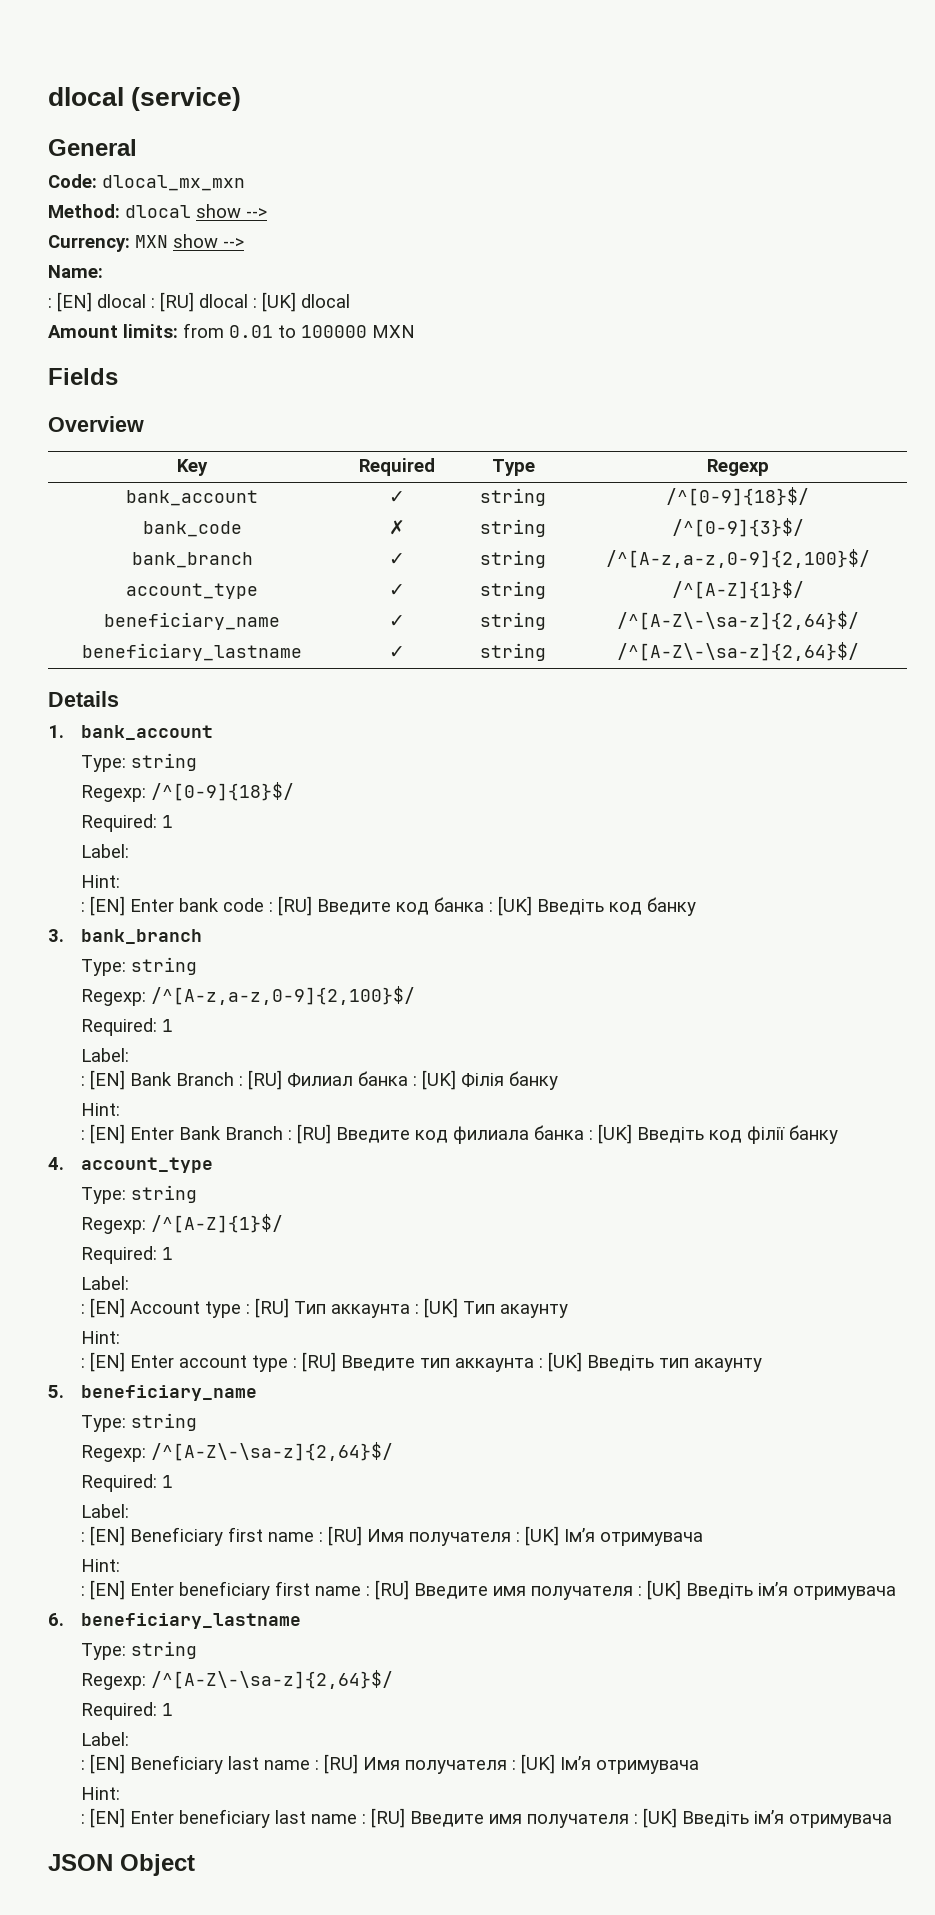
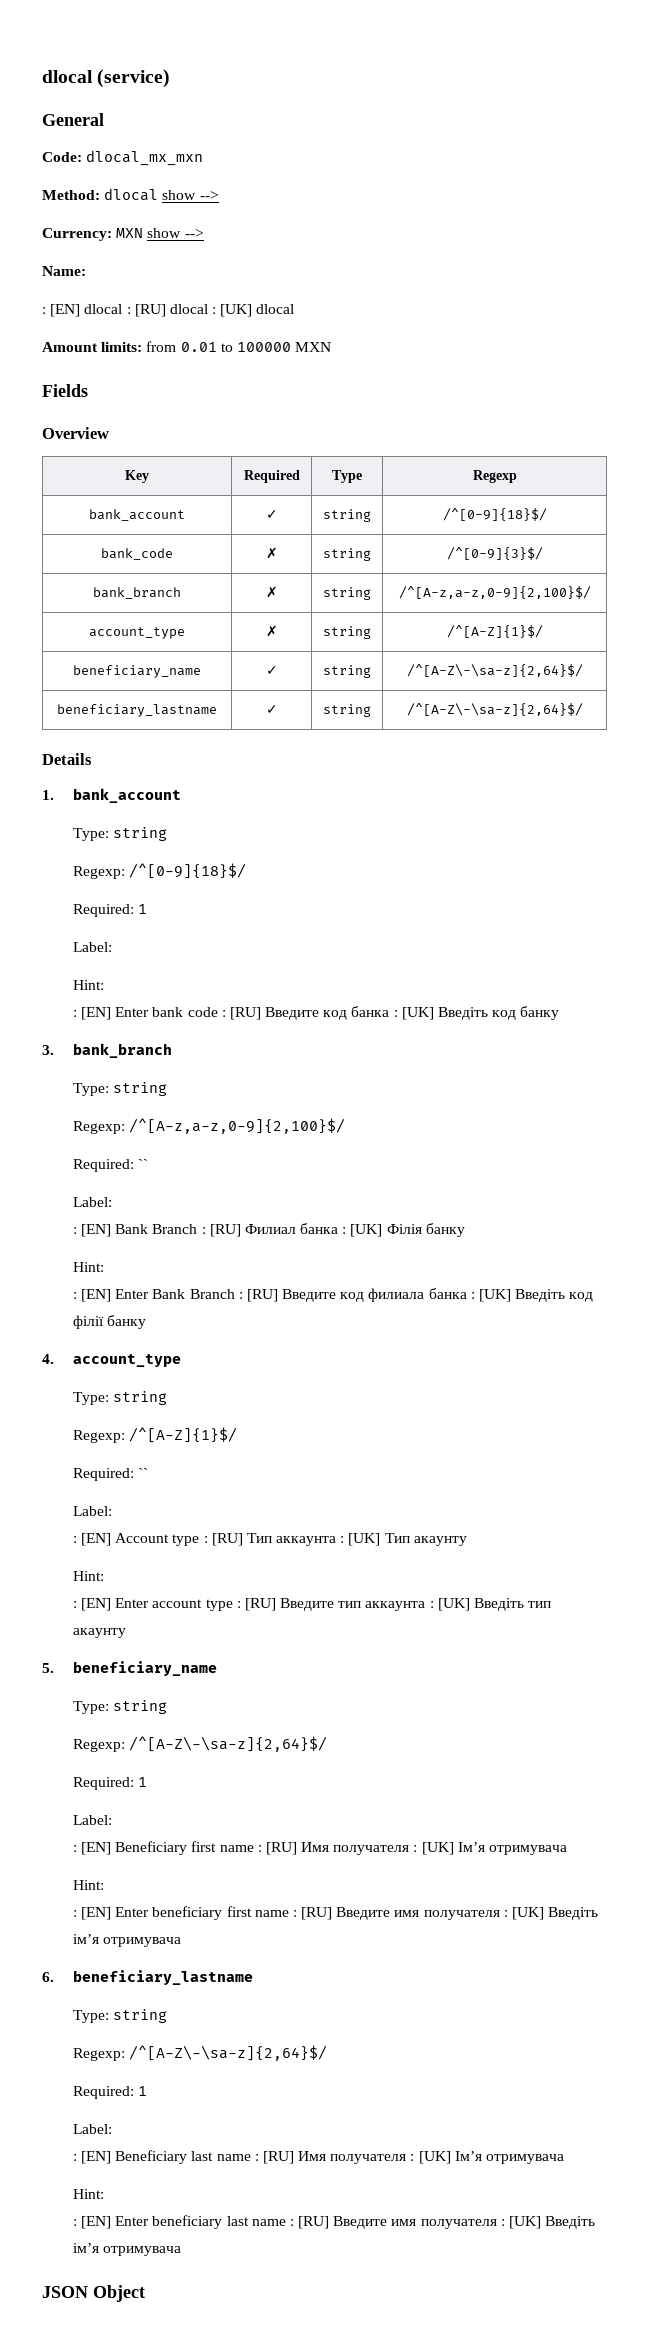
[388,553,405,565] ✓ -> [265,586,278,598] ✗
[388,584,405,596] ✓ -> [265,625,278,637] ✗
[162,1019,174,1032] 1 -> [138,1159,149,1169] ``
[162,1247,174,1260] 1 -> [138,1468,149,1478] ``

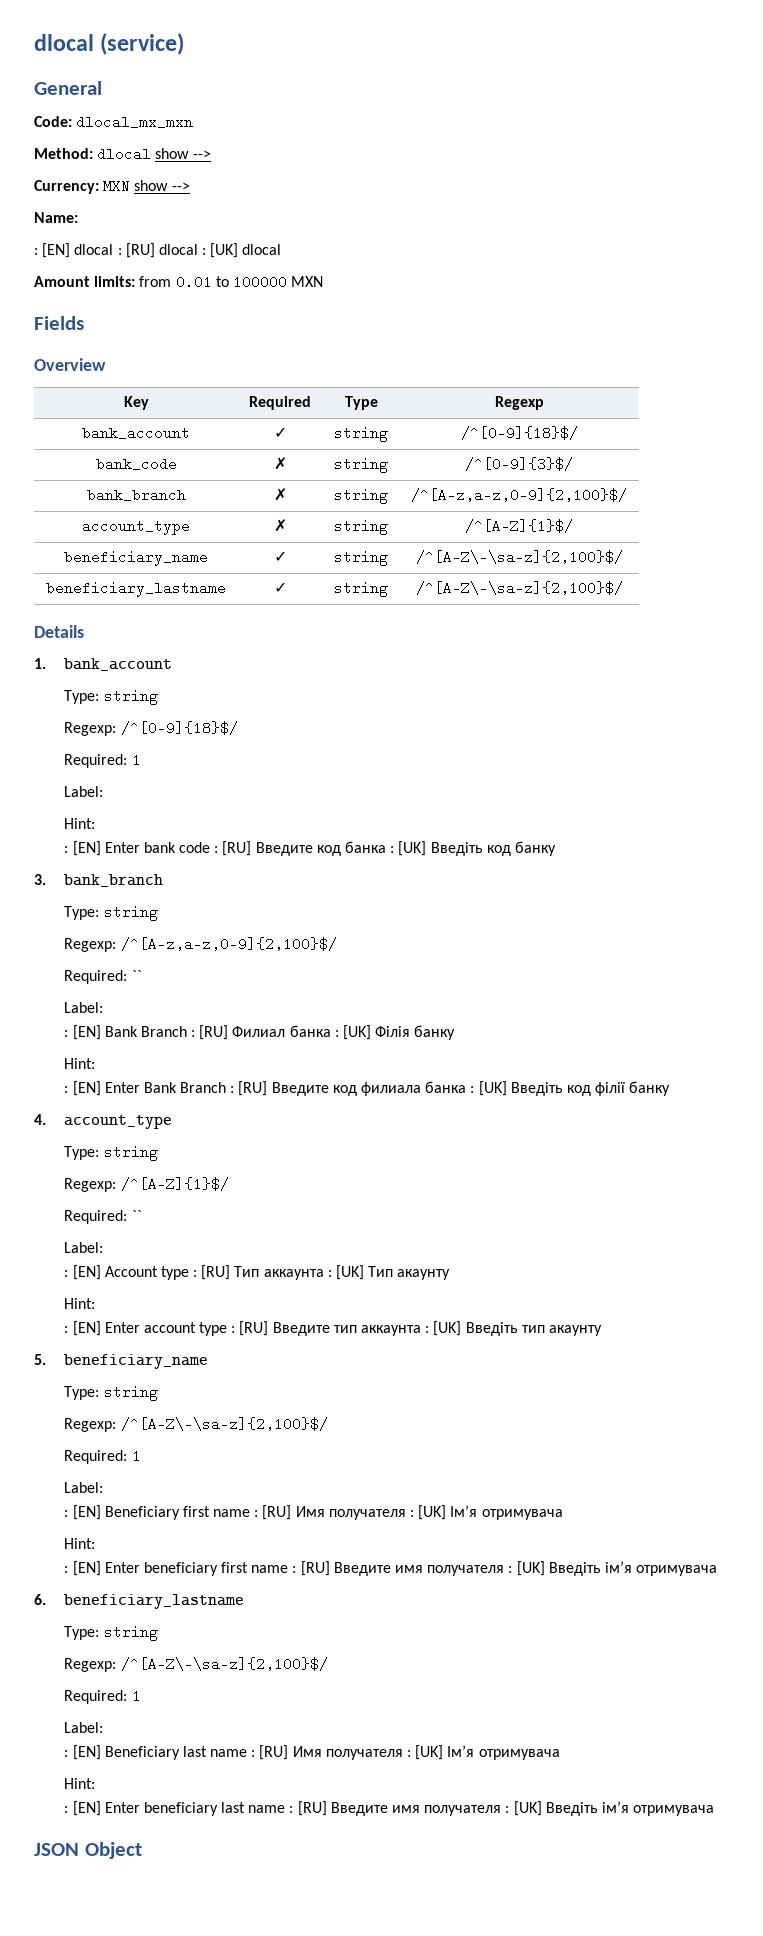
[406,664,583,677] /^[A-Z\-\sa-z]{2,64}$/ -> [415,550,623,564] /^[A-Z\-\sa-z]{2,100}$/
[406,703,583,716] /^[A-Z\-\sa-z]{2,64}$/ -> [415,581,623,595] /^[A-Z\-\sa-z]{2,100}$/
[129,1736,328,1752] /^[A-Z\-\sa-z]{2,64}$/ -> [120,1417,328,1431] /^[A-Z\-\sa-z]{2,100}$/
[129,2045,328,2061] /^[A-Z\-\sa-z]{2,64}$/ -> [120,1657,328,1671] /^[A-Z\-\sa-z]{2,100}$/

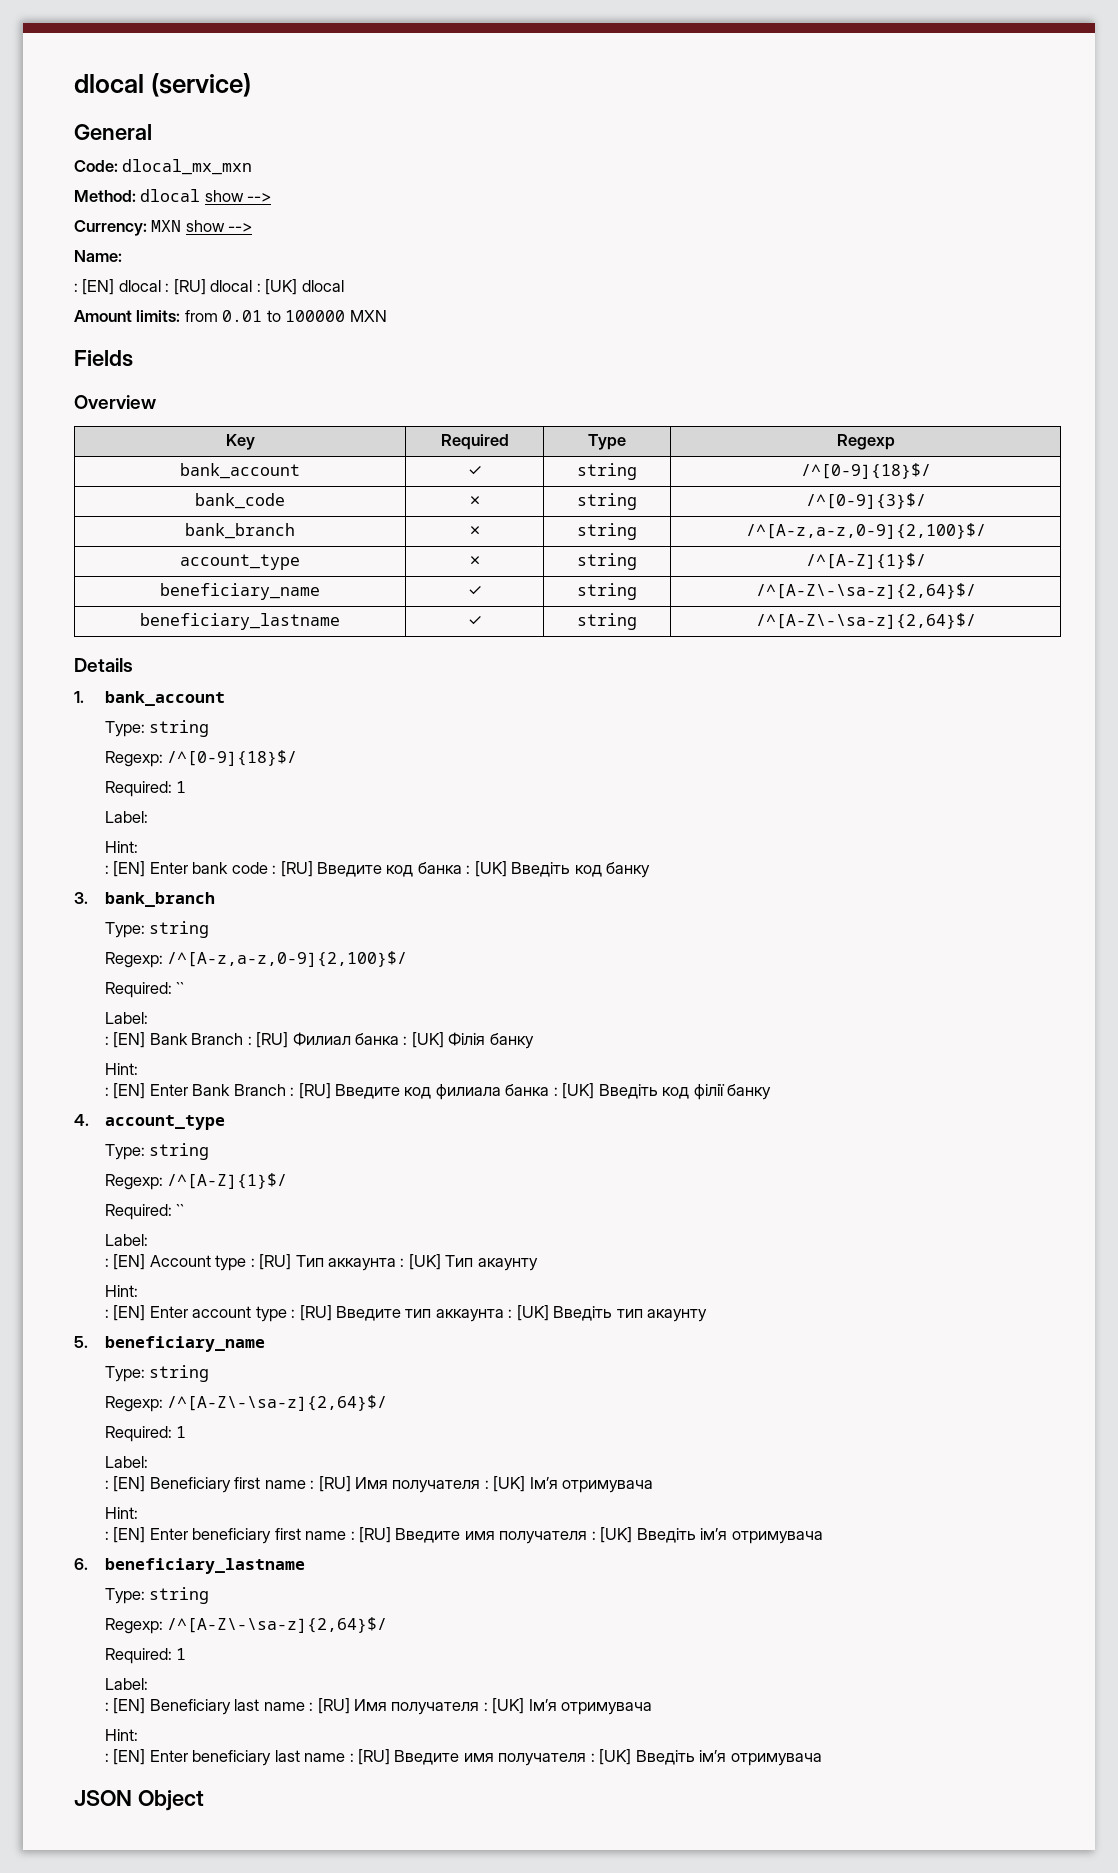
[415,550,623,564] /^[A-Z\-\sa-z]{2,100}$/ -> [755,583,976,599] /^[A-Z\-\sa-z]{2,64}$/
[415,581,623,595] /^[A-Z\-\sa-z]{2,100}$/ -> [755,613,976,629] /^[A-Z\-\sa-z]{2,64}$/
[120,1417,328,1431] /^[A-Z\-\sa-z]{2,100}$/ -> [167,1395,388,1411] /^[A-Z\-\sa-z]{2,64}$/
[120,1657,328,1671] /^[A-Z\-\sa-z]{2,100}$/ -> [167,1617,388,1633] /^[A-Z\-\sa-z]{2,64}$/

